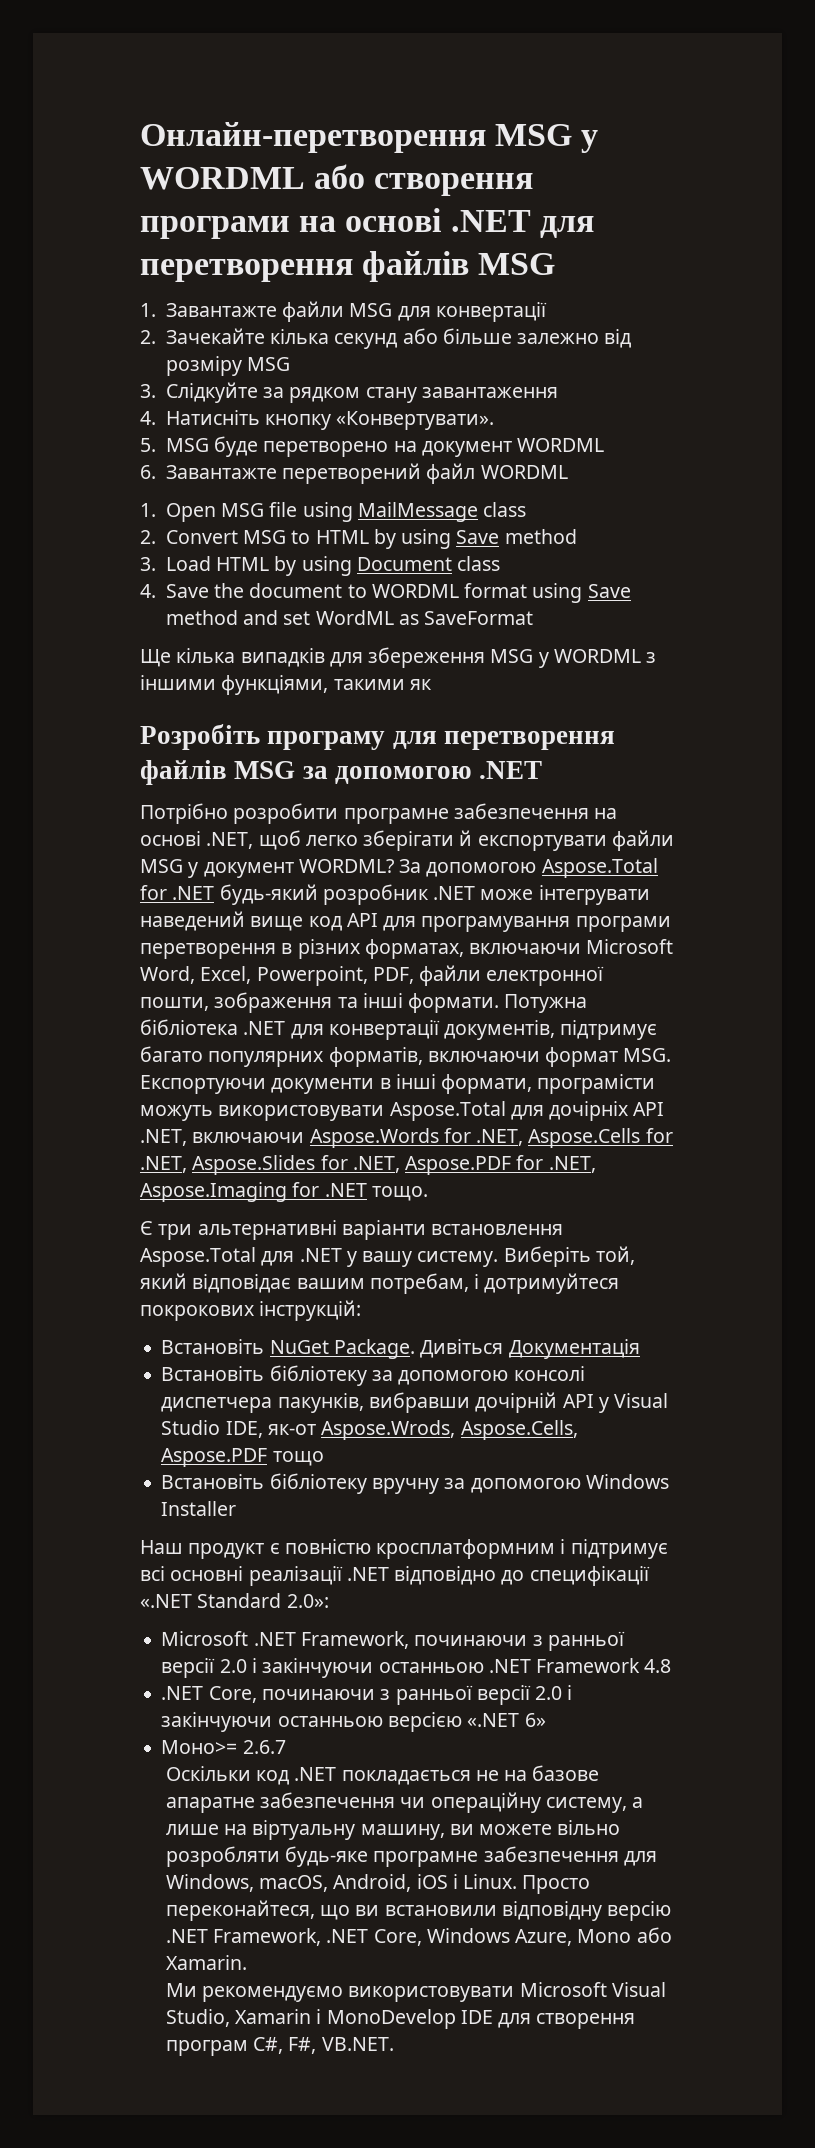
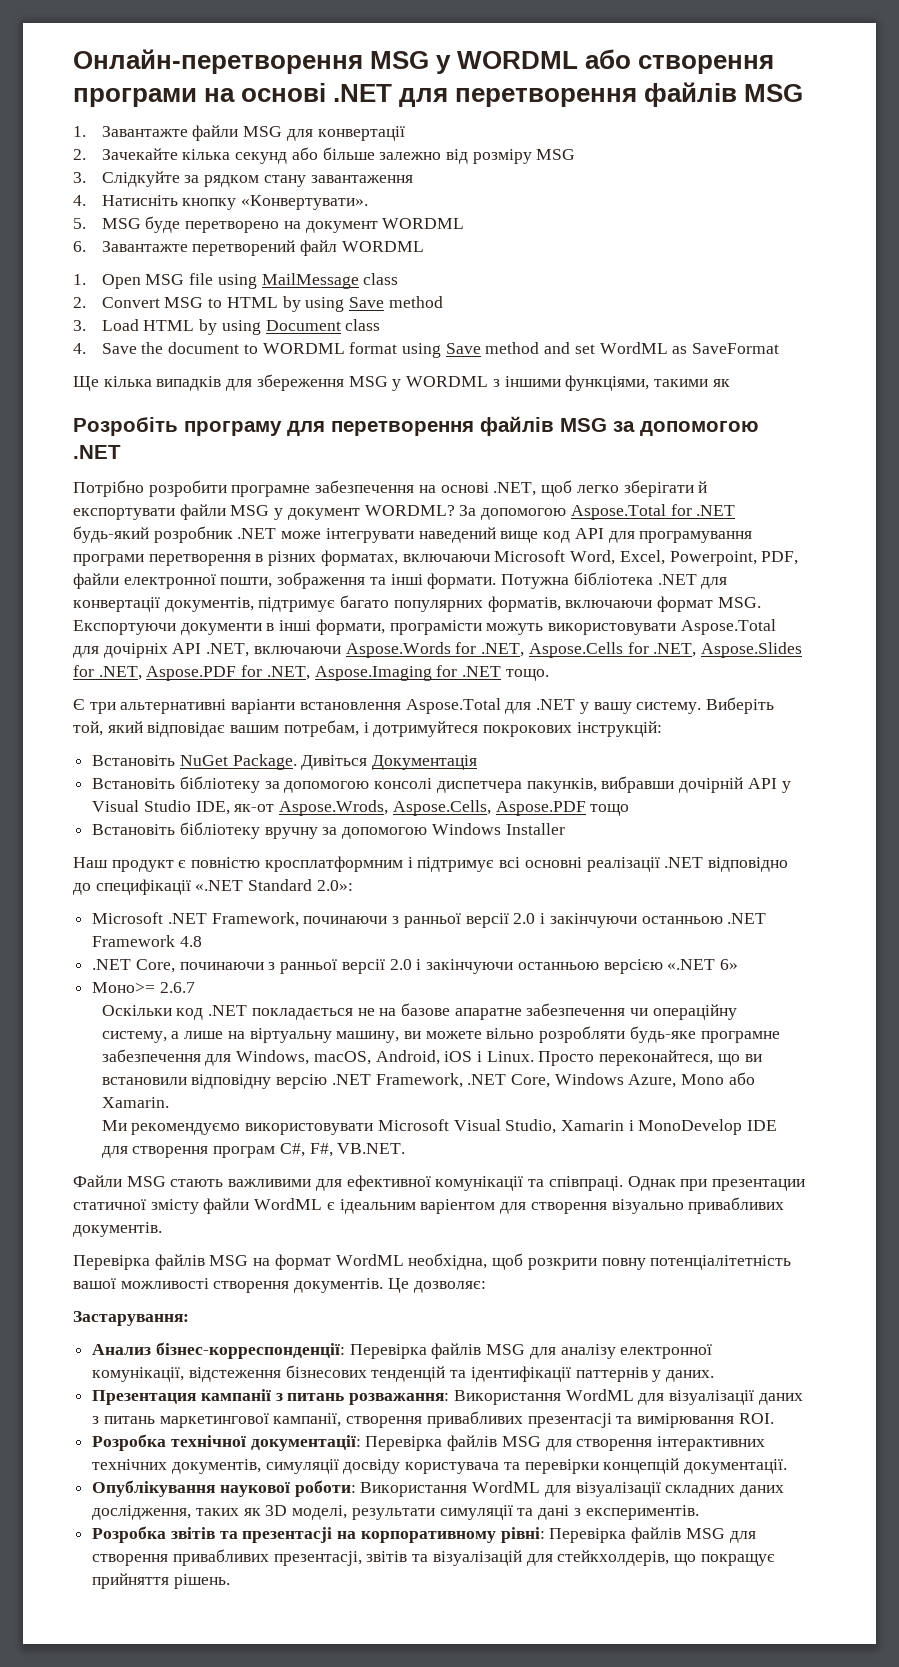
(394, 2044) none -> [73,1175,805,1191] [73,1197,785,1214] [73,1222,162,1237] [73,1253,792,1270] [73,1278,486,1293] [73,1311,189,1326] [92,1342,713,1359] [92,1365,715,1382] [92,1389,803,1405] [92,1411,774,1428] [92,1434,766,1451] [92,1458,788,1474] [92,1480,785,1497] [92,1505,699,1520] [92,1526,756,1543] [92,1549,775,1566] [92,1573,230,1589] // Файли MSG стають важливими для ефективної комунікації та співпраці. Однак при презентации статичної змісту файли WordML є ідеальним варіентом для створення візуально привабливих документів. // Перевірка файлів MSG на формат WordML необхідна, щоб розкрити повну потенціалітетність вашої можливості створення документів. Це дозволяє: // Застарування: // Анализ бізнес-корреспонденції: Перевірка файлів MSG для аналізу електронної комунікації, відстеження бізнесових тенденцій та ідентифікації паттернів у даних. // Презентация кампанії з питань розважання: Використання WordML для візуалізації даних з питань маркетингової кампанії, створення привабливих презентacji та вимірювання ROI. // Розробка технічної документації: Перевірка файлів MSG для створення інтерактивних технічних документів, симуляції досвіду користувача та перевірки концепцій документації. // Опублікування наукової роботи: Використання WordML для візуалізації складних даних дослідження, таких як 3D моделі, результати симуляції та дані з експериментів. // Розробка звітів та презентacji на корпоративному рівні: Перевірка файлів MSG для створення привабливих презентacji, звітів та візуалізацій для стейкхолдерів, що покращує прийняття рішень.

